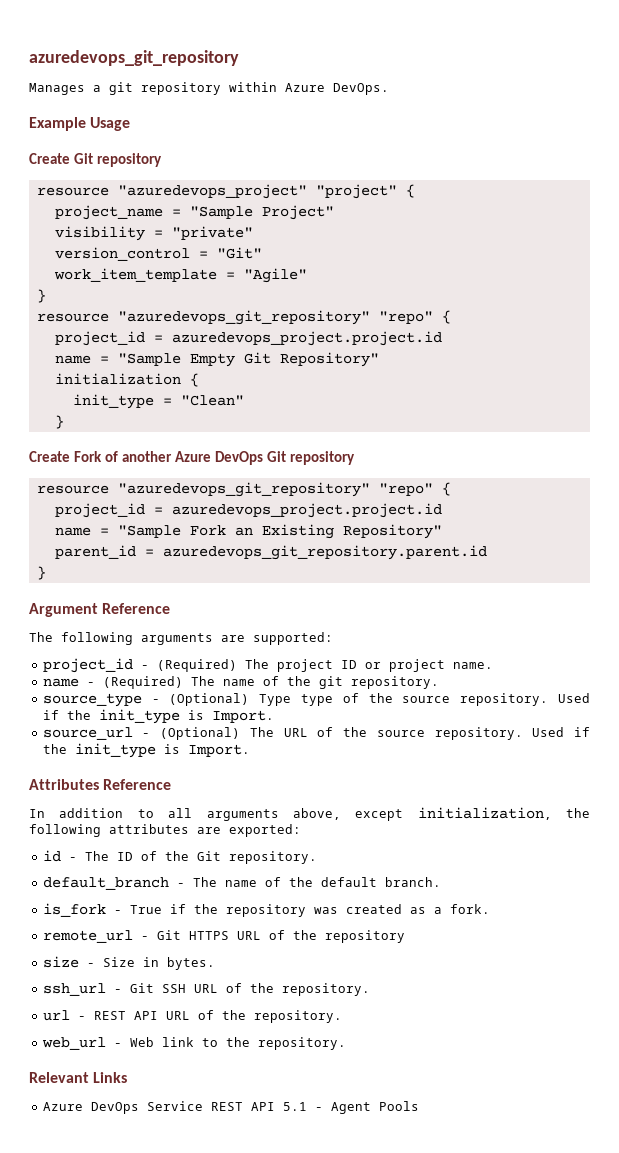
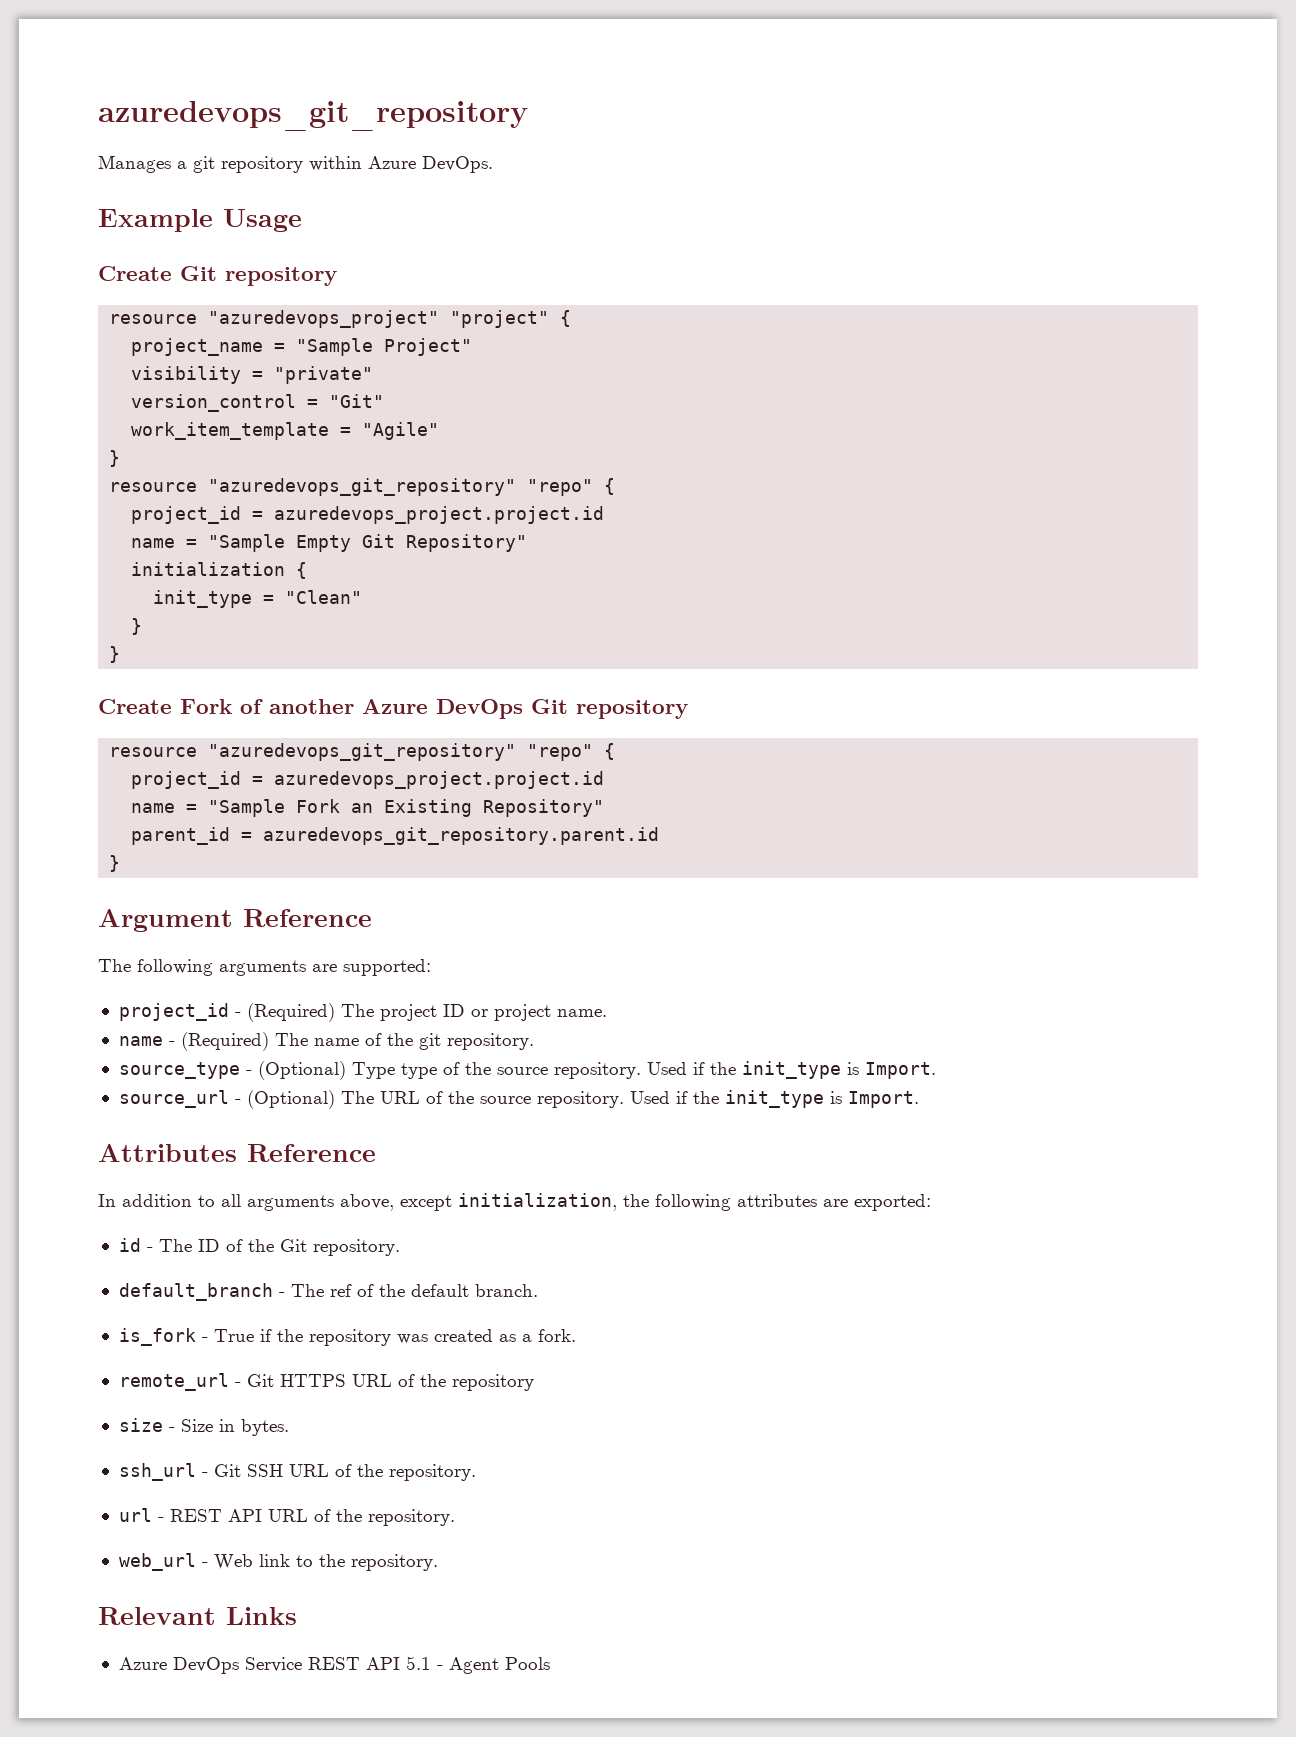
(64, 422) none -> [109,646,121,663] // }
[224,880,257,887] name -> [329,1284,352,1297] ref

